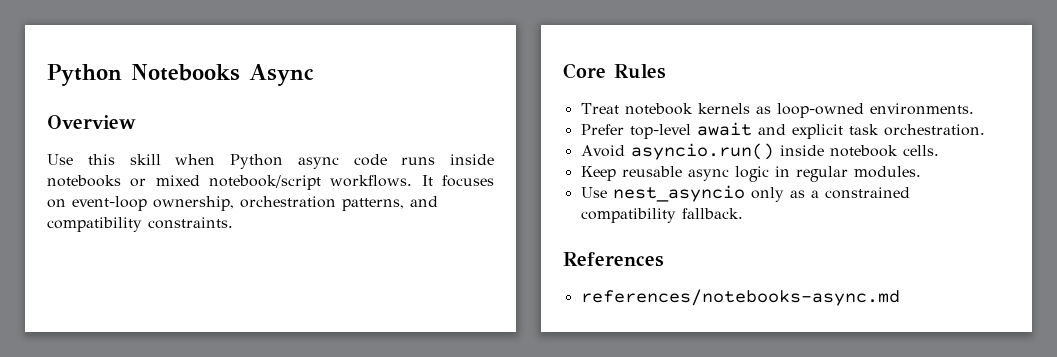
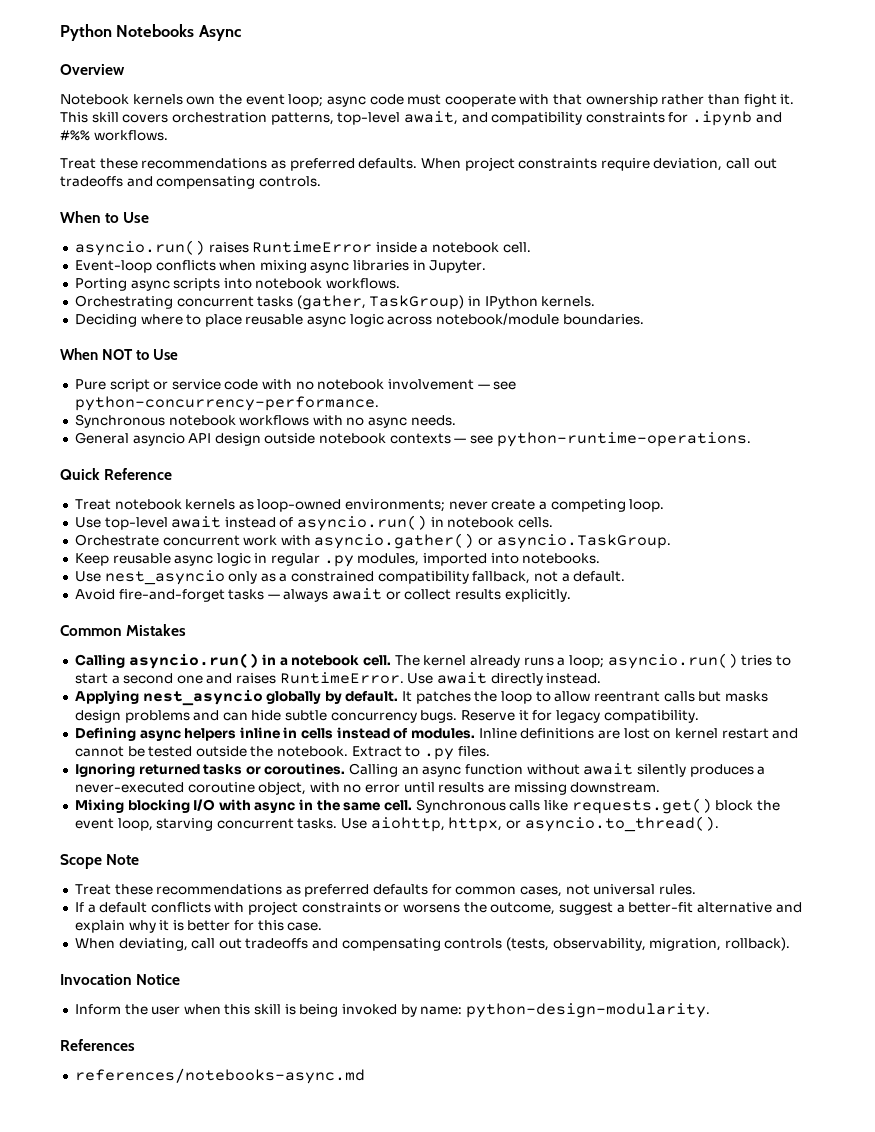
[47,154,494,169] [47,175,494,190] [47,196,438,211] [47,217,233,232] [563,63,666,79] Use this skill when Python async code runs inside notebooks or mixed notebook/script workflows. It focuses on event-loop ownership, orchestration patterns, and compatibility constraints. // Core Rules -> [60,94,795,107] [60,111,782,126] [60,130,168,141] [60,157,777,171] [60,176,321,189] [60,211,150,223] [74,240,531,256] [74,260,487,273] [74,278,401,291] [74,295,596,310] [74,313,644,327] [60,348,179,360] [74,379,517,392] [74,396,379,411] [74,414,456,428] [74,432,751,447] [60,468,173,480] Notebook kernels own the event loop; async code must cooperate with that ownership rather than fight it. This skill covers orchestration patterns, top-level await, and compatibility constraints for .ipynb and #%% workflows. // Treat these recommendations as preferred defaults. When project constraints require deviation, call out tradeoffs and compensating controls. // When to Use // asyncio.run() raises RuntimeError inside a notebook cell. // Event-loop conflicts when mixing async libraries in Jupyter. // Porting async scripts into notebook workflows. // Orchestrating concurrent tasks (gather, TaskGroup) in IPython kernels. // Deciding where to place reusable async logic across notebook/module boundaries. // When NOT to Use // Pure script or service code with no notebook involvement — see python-concurrency-performance. // Synchronous notebook workflows with no async needs. // General asyncio API design outside notebook contexts — see python-runtime-operations. // Quick Reference
[869,103,974,115] [580,122,985,139] [580,143,939,160] environments. // Prefer top-level await and explicit task orchestration. // Avoid asyncio.run() inside notebook cells. -> [345,499,665,512] [74,515,554,531] [74,533,671,549] environments; never create a competing loop. // Use top-level await instead of asyncio.run() in notebook cells. // Orchestrate concurrent work with asyncio.gather() or asyncio.TaskGroup.
[853,166,921,178] modules. -> [323,553,601,567] .py modules, imported into notebooks.
[681,208,743,219] fallback. -> [472,571,626,584] [74,588,571,602] [60,624,187,636] [74,653,791,669] [74,672,602,686] [74,690,768,706] [74,710,699,723] [74,727,799,741] [74,746,490,760] [74,763,766,777] [74,781,661,795] [74,798,780,814] [74,816,719,832] [60,854,140,869] [74,884,696,897] [74,901,802,915] [74,920,323,933] [74,937,790,951] [60,974,181,985] [74,1003,710,1018] fallback, not a default. // Avoid fire-and-forget tasks — always await or collect results explicitly. // Common Mistakes // Calling asyncio.run() in a notebook cell. The kernel already runs a loop; asyncio.run() tries to start a second one and raises RuntimeError. Use await directly instead. // Applying nest_asyncio globally by default. It patches the loop to allow reentrant calls but masks design problems and can hide subtle concurrency bugs. Reserve it for legacy compatibility. // Defining async helpers inline in cells instead of modules. Inline definitions are lost on kernel restart and cannot be tested outside the notebook. Extract to .py files. // Ignoring returned tasks or coroutines. Calling an async function without await silently produces a never-executed coroutine object, with no error until results are missing downstream. // Mixing blocking I/O with async in the same cell. Synchronous calls like requests.get() block the event loop, starving concurrent tasks. Use aiohttp, httpx, or asyncio.to_thread(). // Scope Note // Treat these recommendations as preferred defaults for common cases, not universal rules. // If a default conflicts with project constraints or worsens the outcome, suggest a better-fit alternative and explain why it is better for this case. // When deviating, call out tradeoffs and compensating controls (tests, observability, migration, rollback). // Invocation Notice // Inform the user when this skill is being invoked by name: python-design-modularity.

